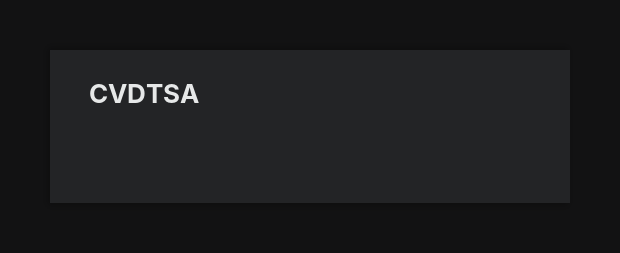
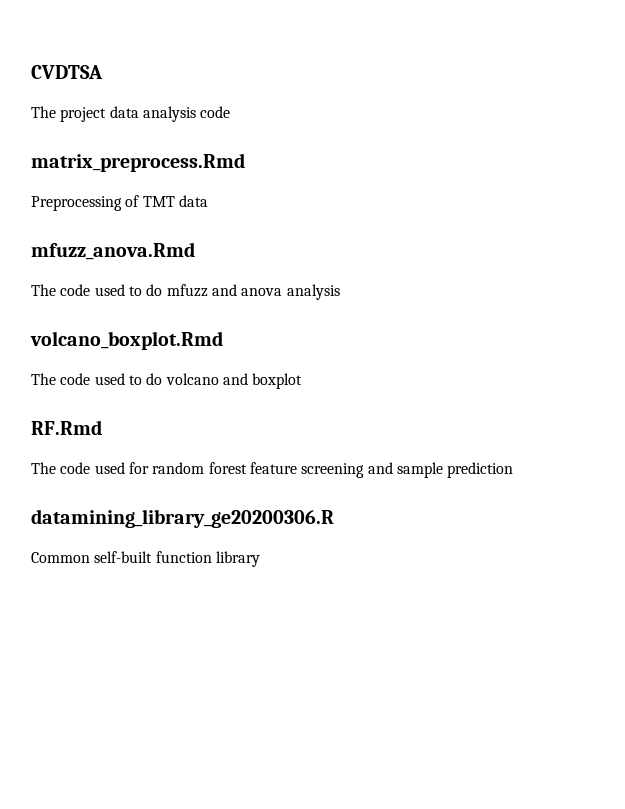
(199, 93) none -> [31,106,231,122] [31,153,245,172] [31,195,208,211] [31,242,195,260] [31,284,340,300] [30,331,223,350] [31,373,303,389] [31,420,102,435] [31,462,514,478] [31,509,334,528] [31,551,260,567] // The project data analysis code // matrix_preprocess.Rmd // Preprocessing of TMT data // mfuzz_anova.Rmd // The code used to do mfuzz and anova analysis // volcano_boxplot.Rmd // The code used to do volcano and boxplot // RF.Rmd // The code used for random forest feature screening and sample prediction // datamining_library_ge20200306.R // Common self-built function library

